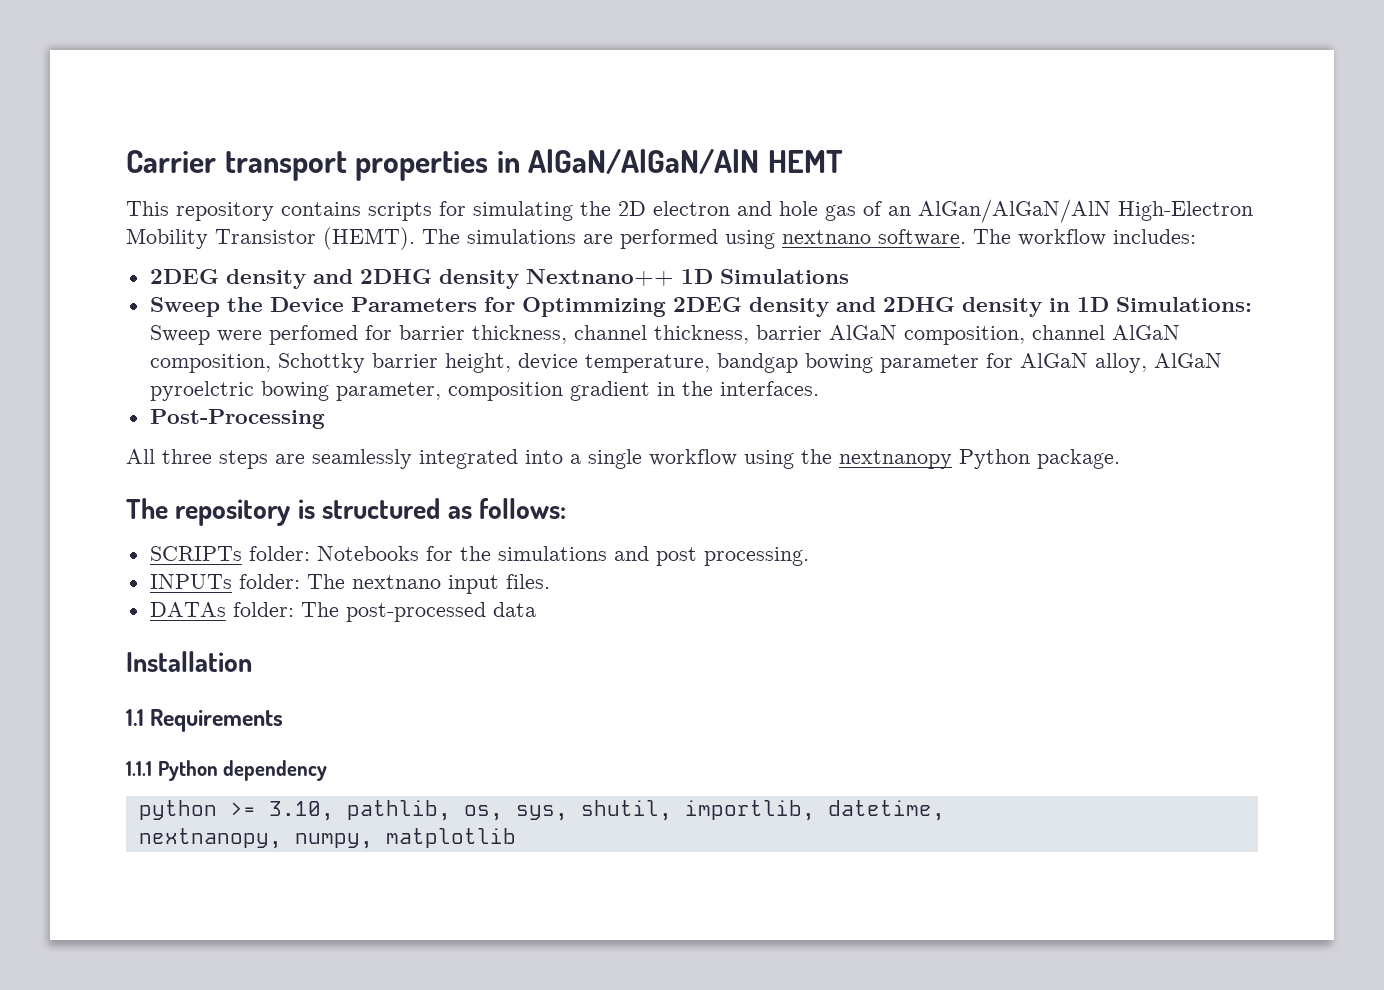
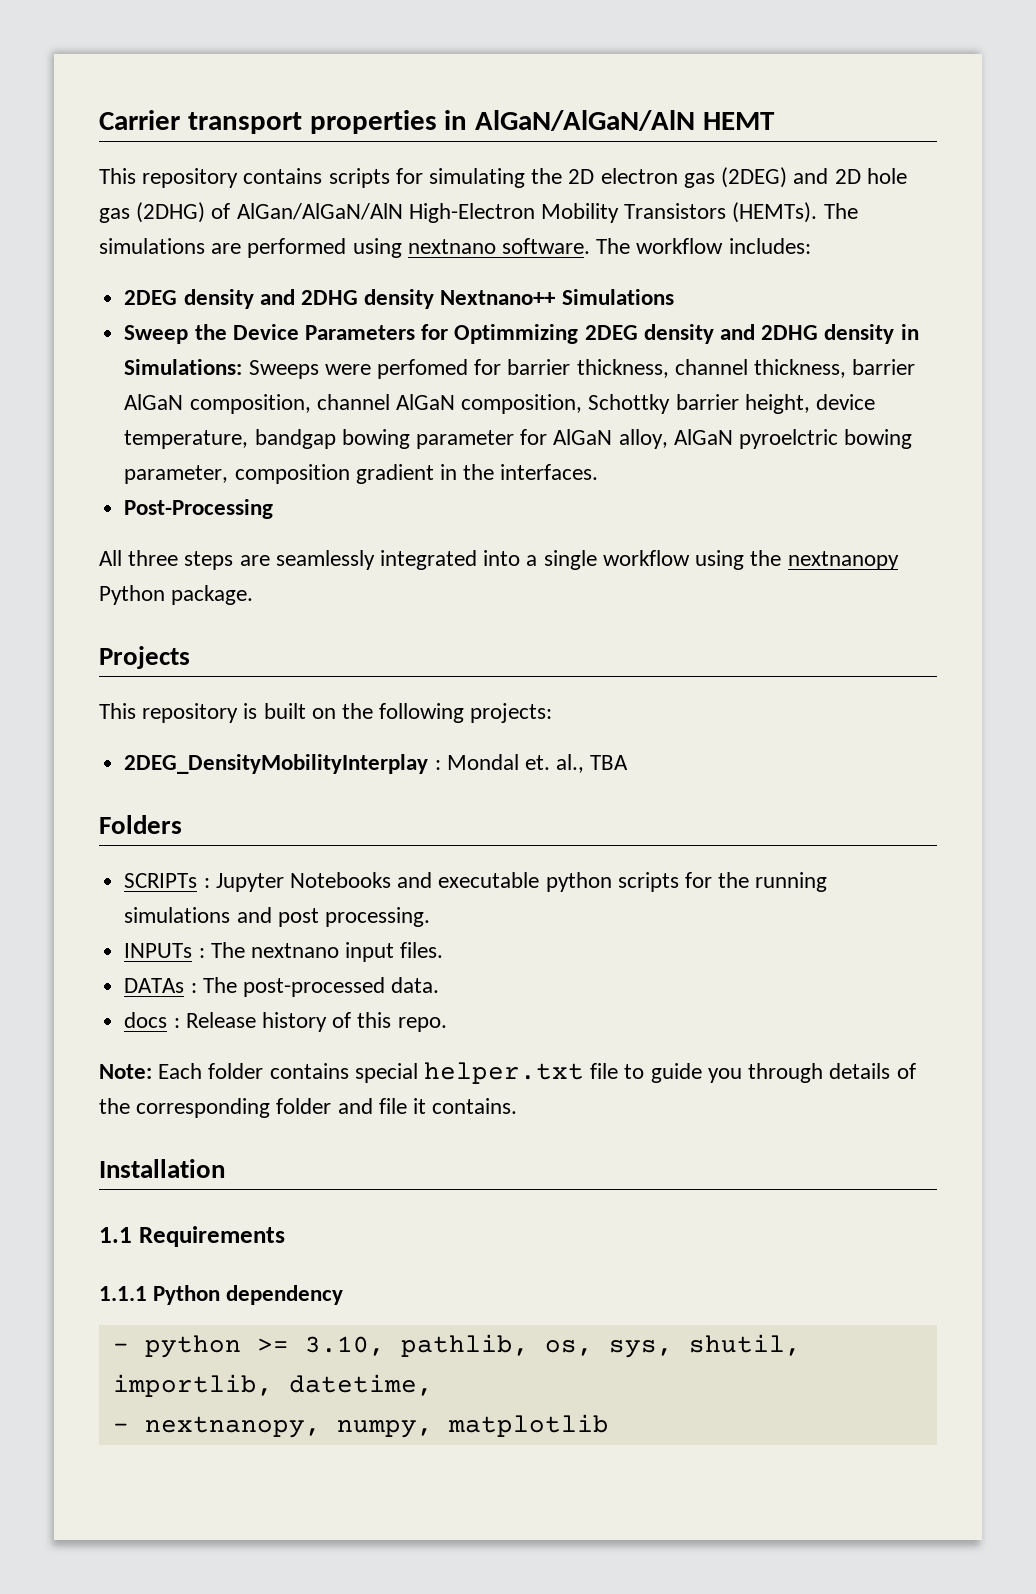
[737,201,911,221] and hole gas of an -> [683,167,907,188] [99,202,231,223] gas (2DEG) and 2D hole gas (2DHG) of
[215,227,415,250] Transistor (HEMT). -> [624,202,818,223] Transistors (HEMTs).
[680,269,713,284] 1D -> (557, 297) none
[1076,297,1252,312] [149,325,210,345] 1D Simulations: Sweep -> [124,359,319,379] Simulations: Sweeps
[126,498,567,526] [149,546,419,561] The repository is structured as follows: // SCRIPTs folder: Notebooks -> [99,646,190,669] [99,703,553,723] [124,754,629,774] [99,815,182,834] [124,872,679,892] Projects // This repository is built on the following projects: // 2DEG_DensityMobilityInterplay : Mondal et. al., TBA // Folders // SCRIPTs : Jupyter Notebooks and executable python scripts
(491, 553) none -> [755,872,828,892] running
[238,574,300,589] folder: -> [198,948,205,958] :
[232,602,294,617] folder: -> [190,983,197,993] :
[492,602,536,617] data -> [391,977,440,993] [124,1012,447,1032] [99,1062,916,1084] [99,1098,518,1118] data. // docs : Release history of this repo. // Note: Each folder contains special helper.txt file to guide you through details of the corresponding folder and file it contains.
(328, 770) none -> [112,1343,129,1352] -
(945, 810) none -> [112,1423,129,1432] -

